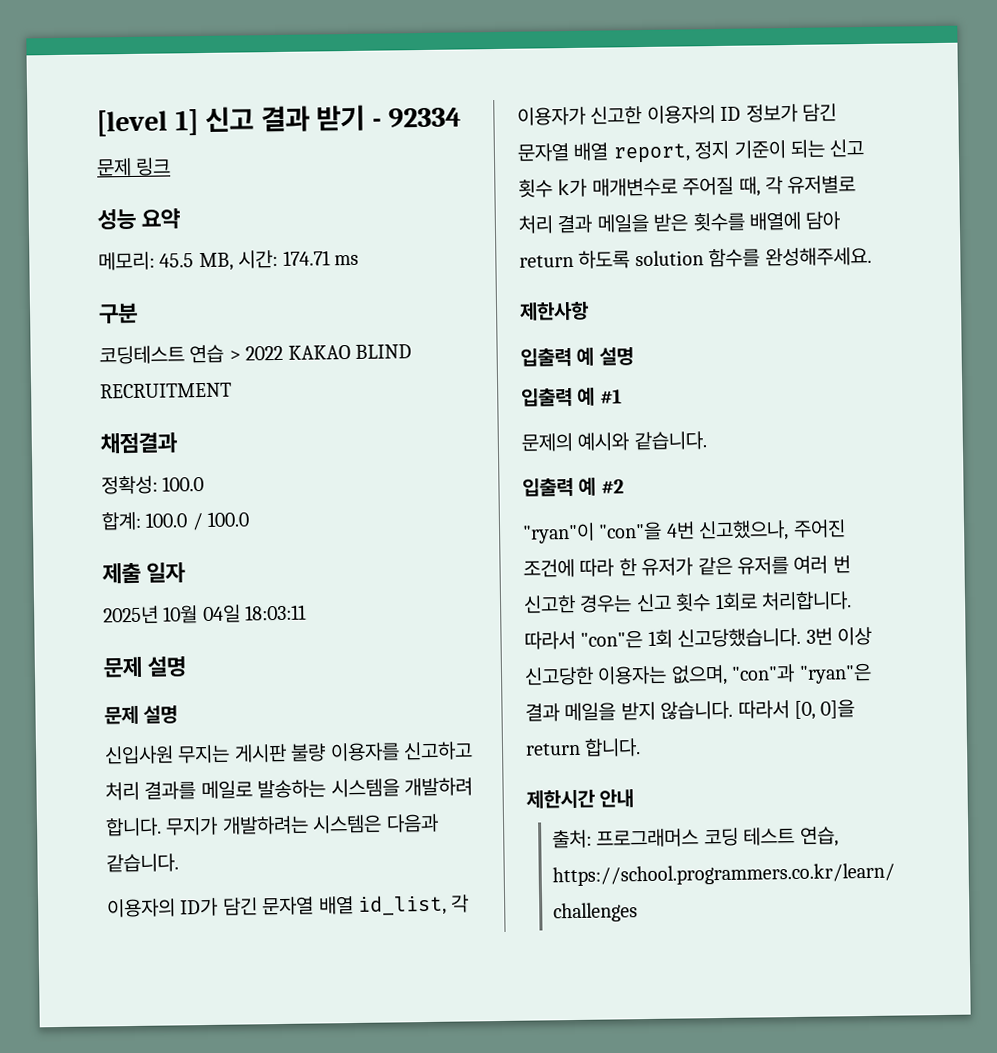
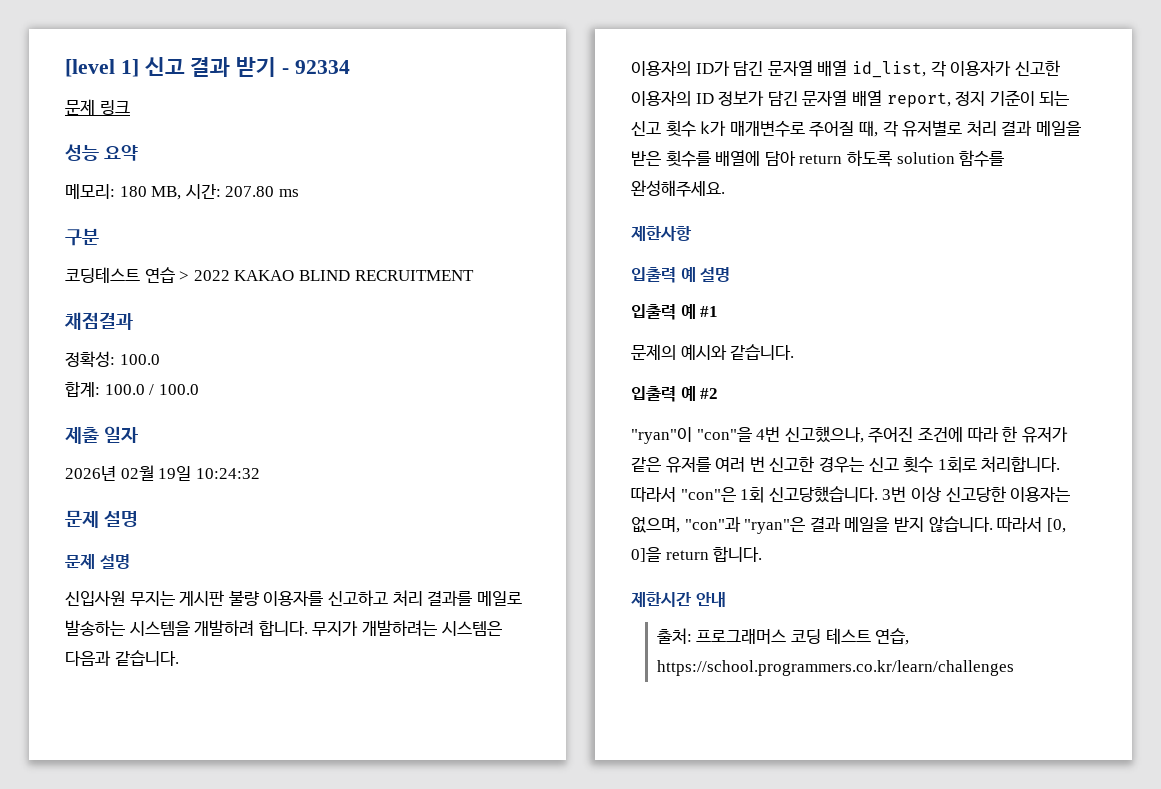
[159,253,195,268] 45.5 -> [119,186,147,197] 180
[282,250,331,266] 174.71 -> [225,186,275,197] 207.80
[103,604,308,625] 2025년 10월 04일 18:03:11 -> [65,465,260,481] 2026년 02월 19일 10:24:32

